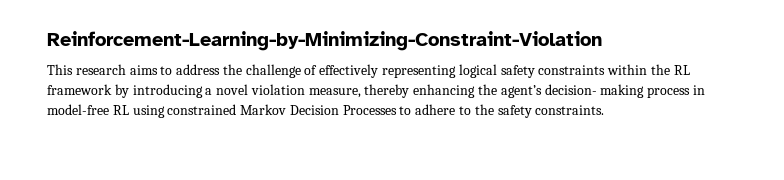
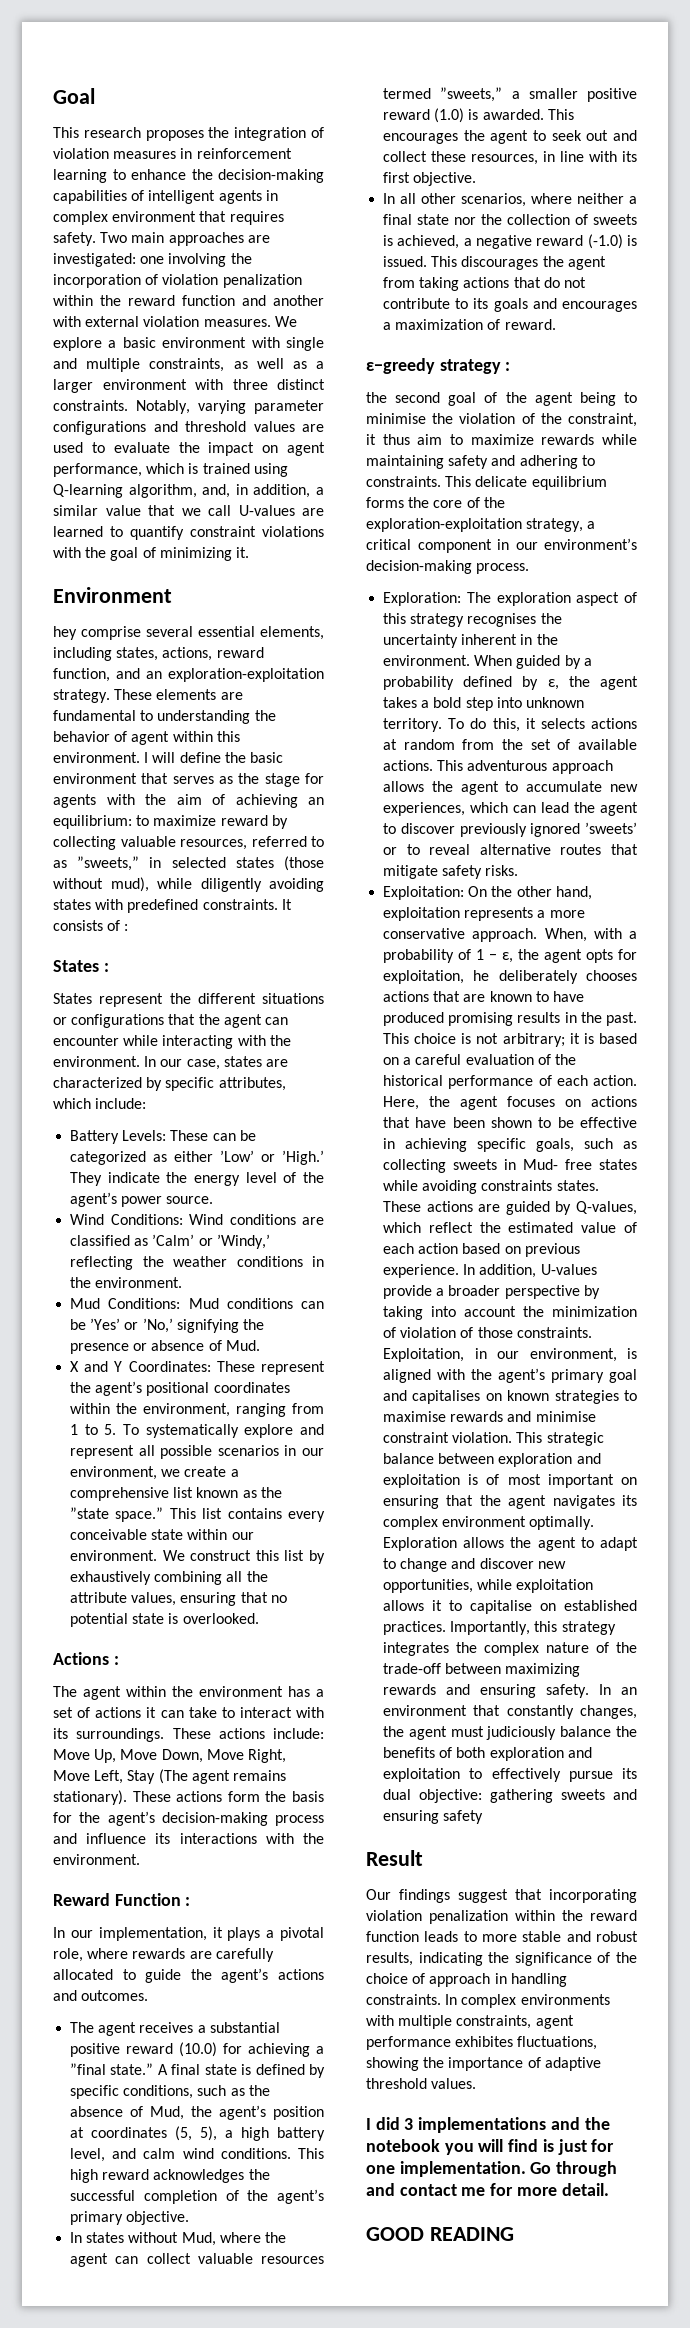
[47,31,602,51] Reinforcement-Learning-by-Minimizing-Constraint-Violation -> [53,88,95,104] Goal
[129,64,690,78] [47,84,705,98] [47,104,605,118] aims to address the challenge of effectively representing logical safety constraints within the RL framework by introducing a novel violation measure, thereby enhancing the agent’s decision- making process in model-free RL using constrained Markov Decision Processes to adhere to the safety constraints. -> [145,127,324,141] [53,148,292,159] [53,169,324,183] [53,190,278,204] [53,211,284,225] [53,232,270,246] [53,253,252,267] [53,274,302,288] [53,295,324,306] [53,316,297,327] [53,337,324,351] [53,358,324,372] [53,379,325,393] [53,400,324,414] [53,421,324,435] [53,442,325,456] [53,463,288,477] [53,484,324,498] [53,505,324,516] [53,526,324,540] [53,547,249,561] [53,587,172,603] [53,626,324,640] [53,647,264,661] [53,668,324,682] [53,689,243,703] [53,710,276,724] [53,731,240,745] [53,752,283,763] [53,773,324,787] [53,794,324,808] [53,815,288,829] [53,836,324,850] [53,856,324,871] [53,877,324,892] [53,899,292,913] [53,920,129,931] [53,960,109,972] [53,993,324,1007] [53,1014,288,1028] [53,1035,291,1049] [53,1056,288,1070] [53,1077,286,1091] [53,1098,147,1109] [70,1130,256,1144] [70,1150,324,1165] [70,1172,324,1186] [70,1192,214,1207] [70,1214,324,1225] [70,1234,270,1249] [70,1256,324,1270] [70,1277,183,1288] [70,1298,324,1309] [70,1318,264,1333] [70,1340,260,1354] [70,1361,325,1375] [70,1381,290,1396] [70,1403,324,1417] [70,1424,324,1438] [70,1445,324,1459] [70,1466,239,1480] [70,1487,282,1501] [70,1507,325,1522] [70,1529,254,1540] [70,1550,325,1564] [70,1571,268,1585] [70,1592,287,1606] [70,1613,259,1627] [53,1652,119,1665] [53,1686,324,1700] [53,1707,324,1718] [53,1728,324,1742] [53,1749,286,1763] [53,1769,286,1784] [53,1790,324,1805] [53,1811,324,1826] [53,1833,324,1844] [53,1854,140,1865] [53,1893,191,1906] [53,1927,324,1941] [53,1948,274,1962] [53,1968,324,1983] [53,1990,149,2001] [70,2022,280,2036] [70,2042,324,2057] [70,2063,325,2078] [70,2085,270,2099] [70,2105,324,2120] [70,2126,325,2141] [70,2148,324,2162] [70,2169,270,2183] [70,2189,324,2204] [70,2211,190,2225] [70,2232,286,2246] [70,2253,324,2267] [383,87,637,102] [383,108,574,123] [383,130,637,144] [383,151,637,165] [383,172,477,186] [383,193,637,207] [383,214,637,225] [383,234,637,249] [383,256,606,270] [383,277,586,291] [383,298,637,312] [383,319,556,330] [366,358,511,374] [366,392,637,406] [366,413,637,427] [366,434,637,445] [366,455,595,469] [366,476,607,490] [366,497,505,508] [366,518,596,532] [366,538,637,553] [366,560,530,574] [383,592,637,606] [383,613,562,627] [383,634,558,648] [383,655,592,669] [383,676,638,690] [383,697,584,711] [383,718,637,732] [383,739,637,750] [383,760,613,774] [383,781,638,795] [383,802,638,816] [383,822,637,837] [383,844,638,855] [383,865,519,879] [383,886,592,900] [383,907,585,921] [383,928,637,942] [383,949,637,963] [383,970,637,984] [383,991,584,1002] [383,1012,637,1026] [383,1033,637,1047] [383,1054,576,1065] [383,1075,637,1089] [383,1096,637,1110] [383,1117,637,1128] [383,1138,637,1152] [383,1159,637,1173] [383,1180,599,1194] [383,1201,637,1215] [383,1222,637,1233] [383,1243,580,1257] [383,1264,597,1278] [383,1285,600,1299] [383,1306,637,1320] [383,1327,592,1338] [383,1348,637,1362] [383,1368,637,1383] [383,1390,637,1404] [383,1411,596,1422] [383,1432,604,1446] [383,1453,601,1467] [383,1474,637,1488] [383,1495,637,1509] [383,1516,595,1530] [383,1537,638,1551] [383,1558,566,1572] [383,1579,594,1593] [383,1600,637,1614] [383,1621,616,1635] [383,1642,637,1656] [383,1663,581,1677] [383,1684,637,1698] [383,1705,637,1719] [383,1726,637,1740] [383,1747,592,1761] [383,1768,637,1782] [383,1789,637,1803] [383,1810,484,1824] [366,1850,423,1866] [366,1889,637,1903] [366,1910,637,1924] [366,1931,638,1942] [366,1952,637,1966] [366,1973,567,1987] [366,1994,610,2008] [366,2015,574,2029] [366,2036,598,2050] [366,2057,601,2071] [366,2078,477,2089] [366,2117,610,2133] [366,2139,615,2155] [366,2161,618,2177] [366,2183,609,2196] [366,2227,514,2241] proposes the integration of violation measures in reinforcement learning to enhance the decision-making capabilities of intelligent agents in complex environment that requires safety. Two main approaches are investigated: one involving the incorporation of violation penalization within the reward function and another with external violation measures. We explore a basic environment with single and multiple constraints, as well as a larger environment with three distinct constraints. Notably, varying parameter configurations and threshold values are used to evaluate the impact on agent performance, which is trained using Q-learning algorithm, and, in addition, a similar value that we call U-values are learned to quantify constraint violations with the goal of minimizing it. // Environment // hey comprise several essential elements, including states, actions, reward function, and an exploration-exploitation strategy. These elements are fundamental to understanding the behavior of agent within this environment. I will define the basic environment that serves as the stage for agents with the aim of achieving an equilibrium: to maximize reward by collecting valuable resources, referred to as ”sweets,” in selected states (those without mud), while diligently avoiding states with predefined constraints. It consists of : // States : // States represent the different situations or configurations that the agent can encounter while interacting with the environment. In our case, states are characterized by specific attributes, which include: // Battery Levels: These can be categorized as either ’Low’ or ’High.’ They indicate the energy level of the agent’s power source. // Wind Conditions: Wind conditions are classified as ’Calm’ or ’Windy,’ reflecting the weather conditions in the environment. // Mud Conditions: Mud conditions can be ’Yes’ or ’No,’ signifying the presence or absence of Mud. // X and Y Coordinates: These represent the agent’s positional coordinates within the environment, ranging from 1 to 5. To systematically explore and represent all possible scenarios in our environment, we create a comprehensive list known as the ”state space.” This list contains every conceivable state within our environment. We construct this list by exhaustively combining all the attribute values, ensuring that no potential state is overlooked. // Actions : // The agent within the environment has a set of actions it can take to interact with its surroundings. These actions include: Move Up, Move Down, Move Right, Move Left, Stay (The agent remains stationary). These actions form the basis for the agent’s decision-making process and influence its interactions with the environment. // Reward Function : // In our implementation, it plays a pivotal role, where rewards are carefully allocated to guide the agent’s actions and outcomes. // The agent receives a substantial positive reward (10.0) for achieving a ”final state.” A final state is defined by specific conditions, such as the absence of Mud, the agent’s position at coordinates (5, 5), a high battery level, and calm wind conditions. This high reward acknowledges the successful completion of the agent’s primary objective. // In states without Mud, where the agent can collect valuable resources termed ”sweets,” a smaller positive reward (1.0) is awarded. This encourages the agent to seek out and collect these resources, in line with its first objective. // In all other scenarios, where neither a final state nor the collection of sweets is achieved, a negative reward (-1.0) is issued. This discourages the agent from taking actions that do not contribute to its goals and encourages a maximization of reward. // ε−greedy strategy : // the second goal of the agent being to minimise the violation of the constraint, it thus aim to maximize rewards while maintaining safety and adhering to constraints. This delicate equilibrium forms the core of the exploration-exploitation strategy, a critical component in our environment’s decision-making process. // Exploration: The exploration aspect of this strategy recognises the uncertainty inherent in the environment. When guided by a probability defined by ε, the agent takes a bold step into unknown territory. To do this, it selects actions at random from the set of available actions. This adventurous approach allows the agent to accumulate new experiences, which can lead the agent to discover previously ignored ’sweets’ or to reveal alternative routes that mitigate safety risks. // Exploitation: On the other hand, exploitation represents a more conservative approach. When, with a probability of 1 − ε, the agent opts for exploitation, he deliberately chooses actions that are known to have produced promising results in the past. This choice is not arbitrary; it is based on a careful evaluation of the historical performance of each action. Here, the agent focuses on actions that have been shown to be effective in achieving specific goals, such as collecting sweets in Mud- free states while avoiding constraints states. These actions are guided by Q-values, which reflect the estimated value of each action based on previous experience. In addition, U-values provide a broader perspective by taking into account the minimization of violation of those constraints. Exploitation, in our environment, is aligned with the agent’s primary goal and capitalises on known strategies to maximise rewards and minimise constraint violation. This strategic balance between exploration and exploitation is of most important on ensuring that the agent navigates its complex environment optimally. Exploration allows the agent to adapt to change and discover new opportunities, while exploitation allows it to capitalise on established practices. Importantly, this strategy integrates the complex nature of the trade-off between maximizing rewards and ensuring safety. In an environment that constantly changes, the agent must judiciously balance the benefits of both exploration and exploitation to effectively pursue its dual objective: gathering sweets and ensuring safety // Result // Our findings suggest that incorporating violation penalization within the reward function leads to more stable and robust results, indicating the significance of the choice of approach in handling constraints. In complex environments with multiple constraints, agent performance exhibites fluctuations, showing the importance of adaptive threshold values. // I did 3 implementations and the notebook you will find is just for one implementation. Go through and contact me for more detail. // GOOD READING

